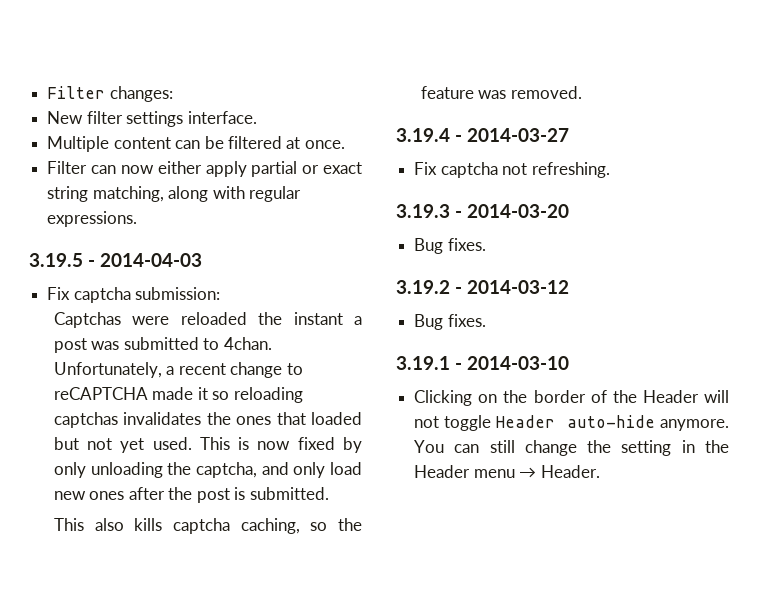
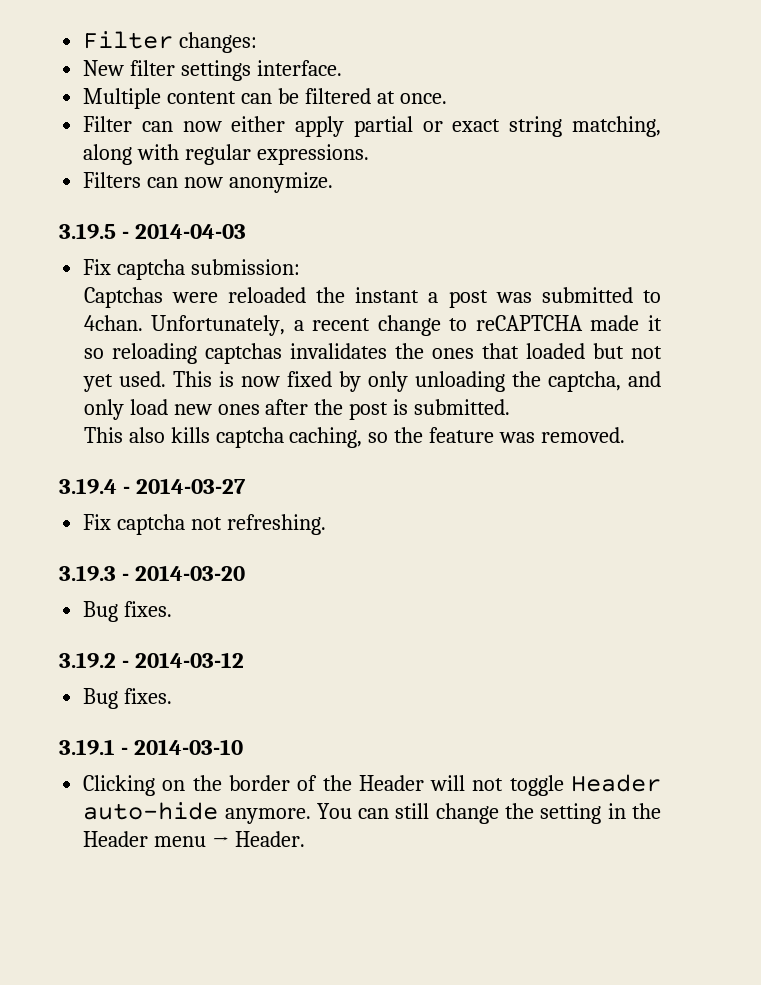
(138, 219) none -> [83,172,334,193] // Filters can now anonymize.

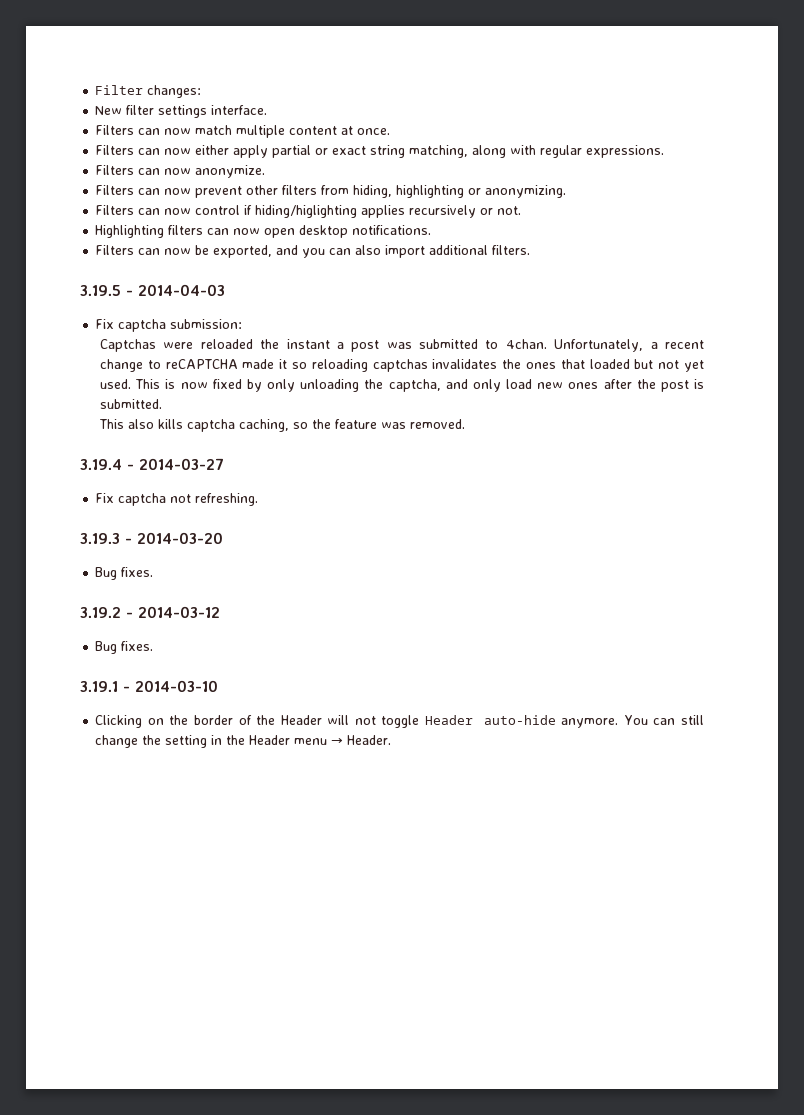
[83,88,371,109] Multiple content can be filtered -> [95,125,338,138] Filters can now match multiple content
[83,116,133,132] Filter -> [95,145,135,155] Filters
(334, 182) none -> [95,185,567,198] [95,205,522,218] [95,225,432,238] [95,245,531,258] // Filters can now prevent other filters from hiding, highlighting or anonymizing. // Filters can now control if hiding/higlighting applies recursively or not. // Highlighting filters can now open desktop notifications. // Filters can now be exported, and you can also import additional filters.

